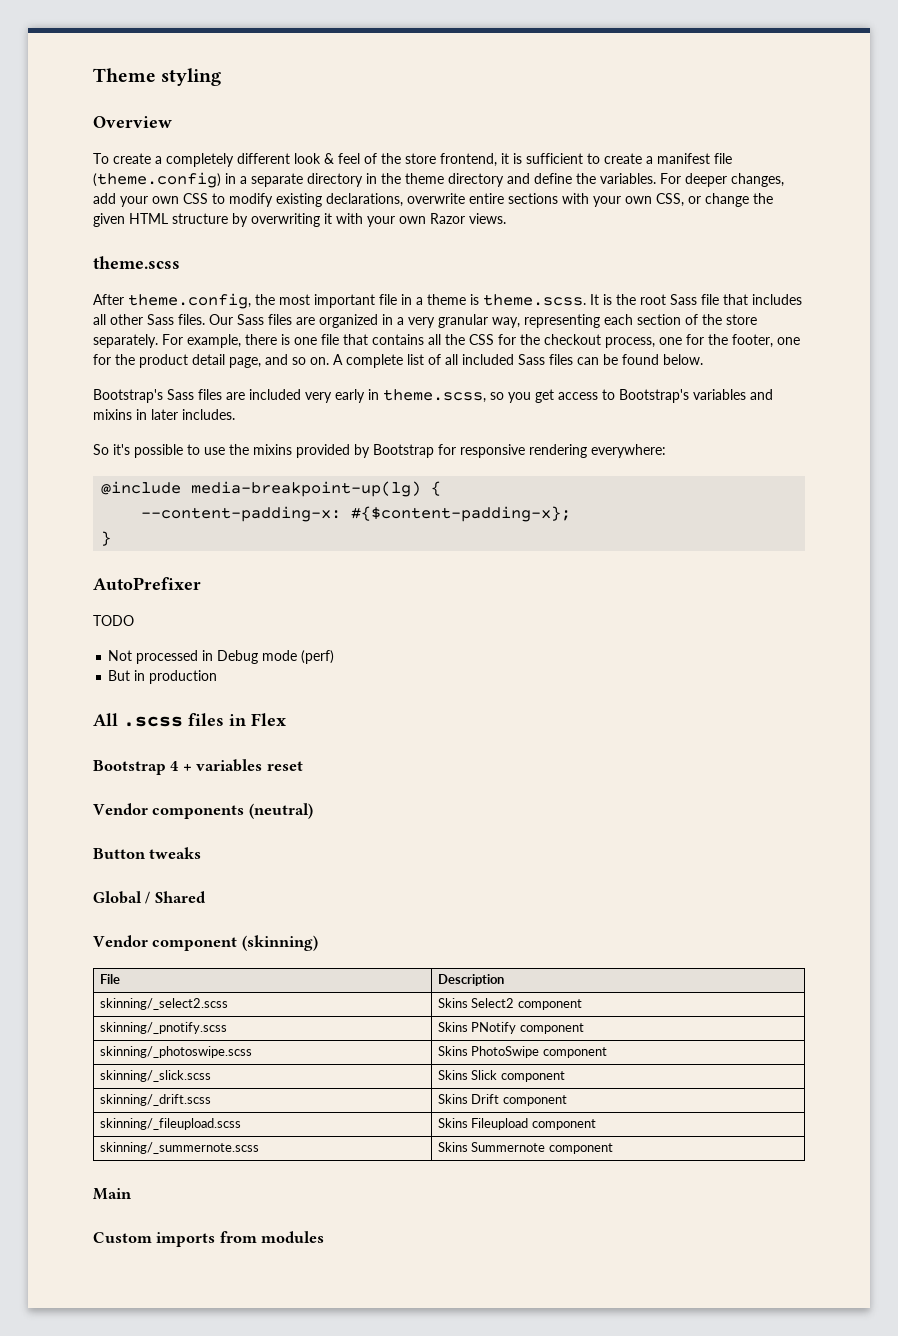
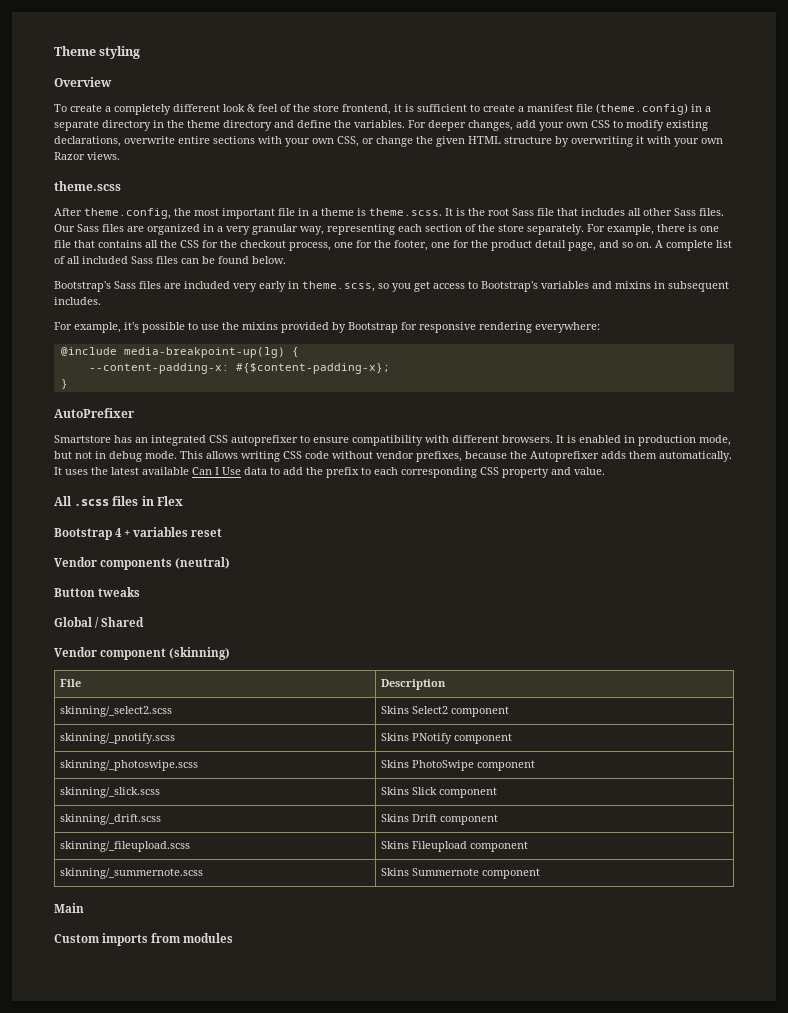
[151,409,178,420] later -> [668,281,729,292] subsequent
[93,444,109,455] So -> [54,322,121,333] For example,
[93,615,134,626] [108,650,335,664] [108,670,218,684] TODO // Not processed in Debug mode (perf) // But in production -> [54,435,731,446] [54,451,732,462] [54,467,605,478] Smartstore has an integrated CSS autoprefixer to ensure compatibility with different browsers. It is enabled in production mode, but not in debug mode. This allows writing CSS code without vendor prefixes, because the Autoprefixer adds them automatically. It uses the latest available Can I Use data to add the prefix to each corresponding CSS property and value.

